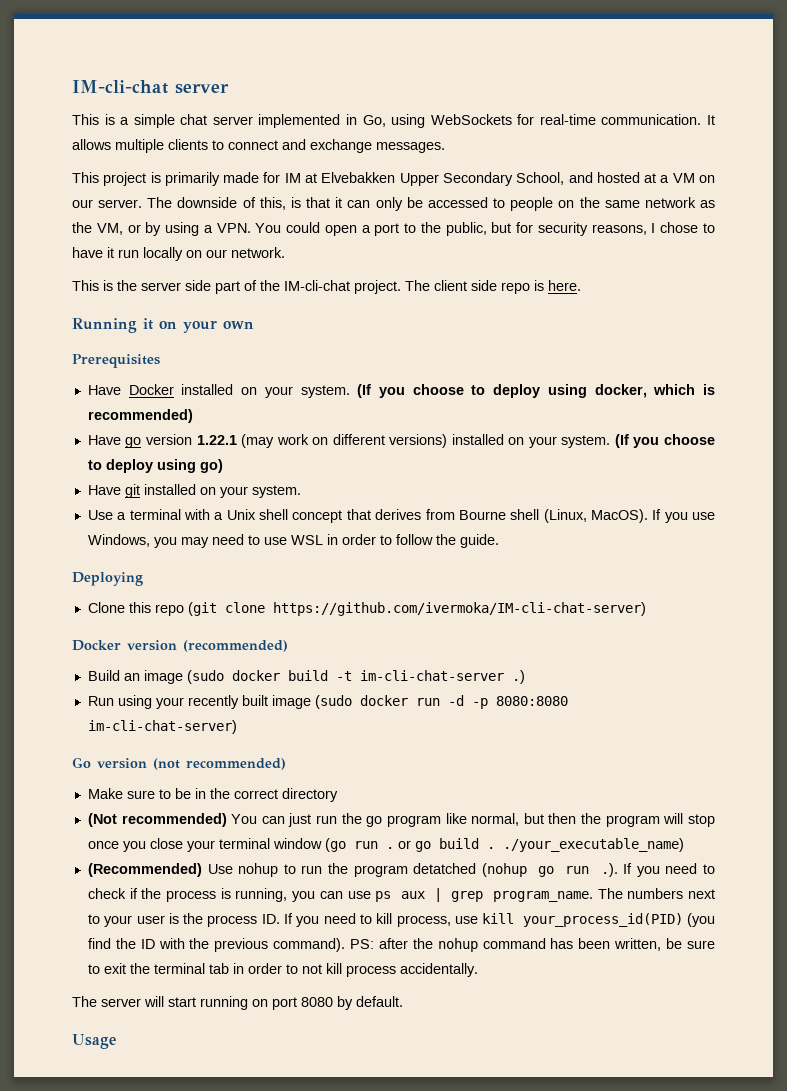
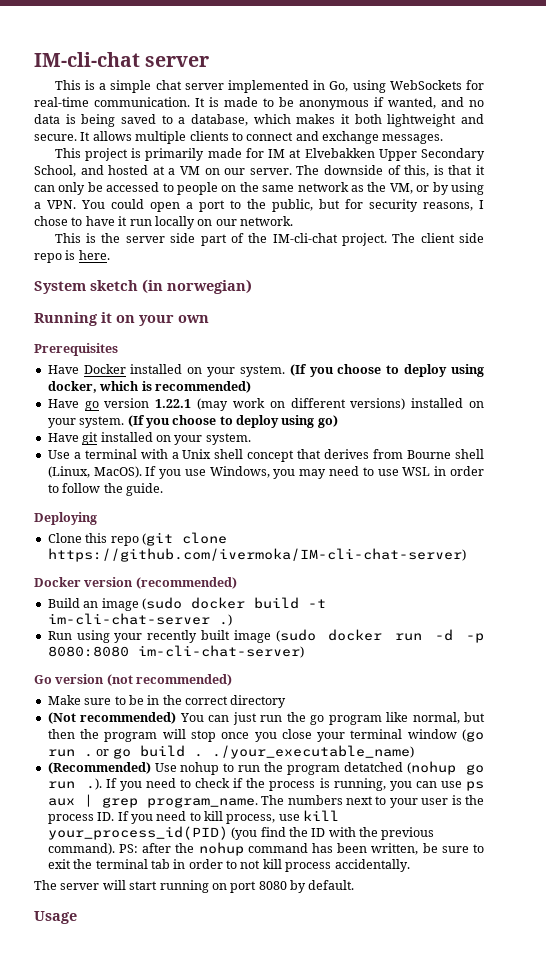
(715, 120) none -> [209,97,484,110] [34,114,485,127] [34,132,91,141] is made to be anonymous if wanted, and no data is being saved to a database, which makes it both lightweight and secure. It
(581, 285) none -> [34,279,252,294] // System sketch (in norwegian)

